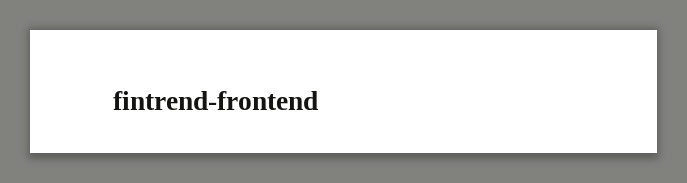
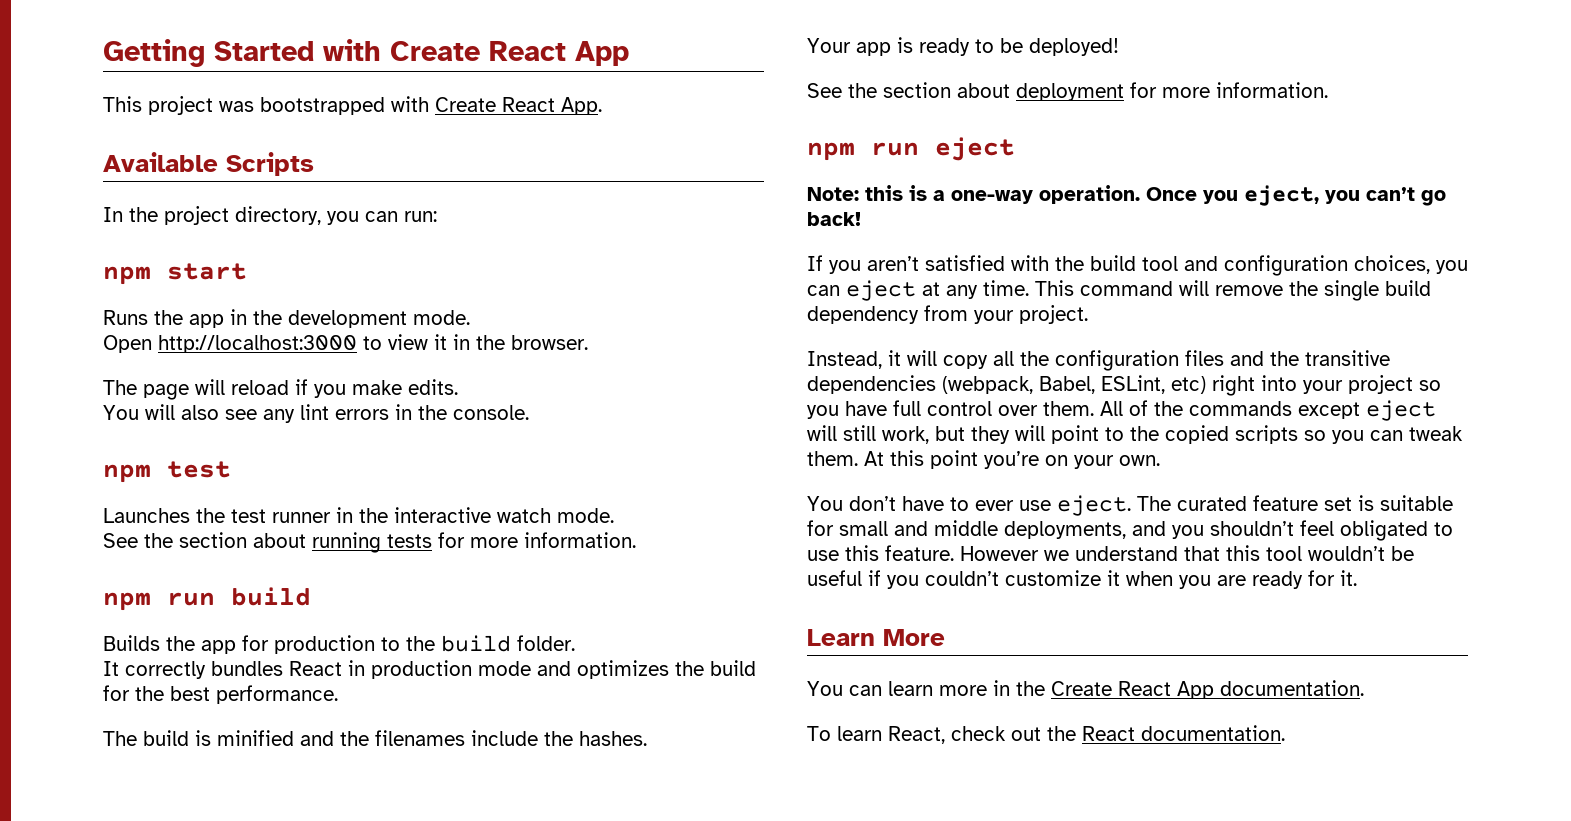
[113,91,318,110] fintrend-frontend -> [103,39,629,67] [103,96,602,115] [103,152,314,176] [103,206,437,225] [103,263,247,285] [103,309,470,328] [103,334,588,353] [103,379,458,400] [103,404,529,423] [103,461,231,483] [103,507,614,523] [103,532,636,553] [103,587,311,611] [103,635,575,654] [103,660,756,679] [103,685,338,704] [103,730,647,746] [807,37,1119,56] [807,82,1328,101] [807,137,1015,161] [807,185,1446,206] [807,212,861,226] [807,255,1468,276] [807,280,1431,301] [807,305,1088,324] [807,350,1390,371] [807,375,1441,396] [807,400,1436,421] [807,425,1463,444] [807,450,1160,469] [807,495,1453,516] [807,520,1453,541] [807,545,1414,561] [807,570,1357,589] [807,629,945,646] [807,680,1364,699] [807,725,1285,744] Getting Started with Create React App // This project was bootstrapped with Create React App. // Available Scripts // In the project directory, you can run: // npm start // Runs the app in the development mode. // Open http://localhost:3000 to view it in the browser. // The page will reload if you make edits. // You will also see any lint errors in the console. // npm test // Launches the test runner in the interactive watch mode. // See the section about running tests for more information. // npm run build // Builds the app for production to the build folder. // It correctly bundles React in production mode and optimizes the build for the best performance. // The build is minified and the filenames include the hashes. // Your app is ready to be deployed! // See the section about deployment for more information. // npm run eject // Note: this is a one-way operation. Once you eject, you can’t go back! // If you aren’t satisfied with the build tool and configuration choices, you can eject at any time. This command will remove the single build dependency from your project. // Instead, it will copy all the configuration files and the transitive dependencies (webpack, Babel, ESLint, etc) right into your project so you have full control over them. All of the commands except eject will still work, but they will point to the copied scripts so you can tweak them. At this point you’re on your own. // You don’t have to ever use eject. The curated feature set is suitable for small and middle deployments, and you shouldn’t feel obligated to use this feature. However we understand that this tool wouldn’t be useful if you couldn’t customize it when you are ready for it. // Learn More // You can learn more in the Create React App documentation. // To learn React, check out the React documentation.

